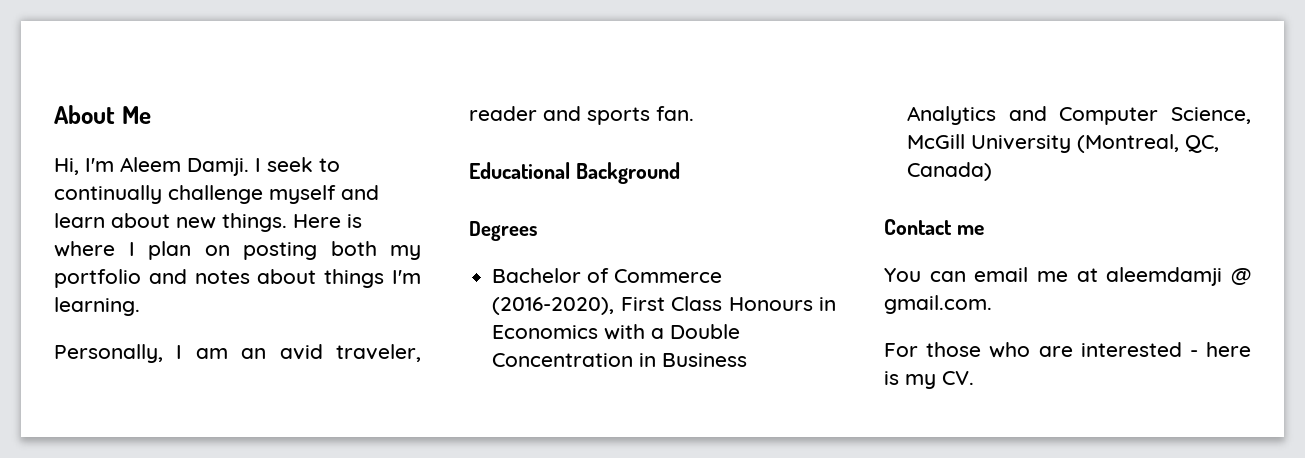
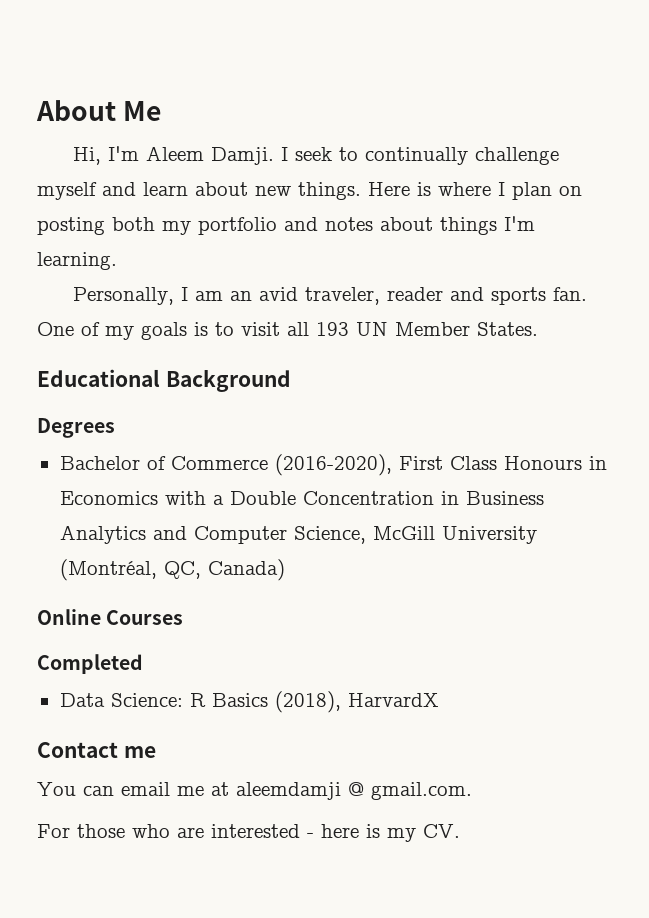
(694, 113) none -> [37,322,538,340] One of my goals is to visit all 193 UN Member States.
[1077,134,1180,153] (Montreal, -> [59,559,157,581] (Montréal,
(993, 171) none -> [37,609,184,625] [37,654,143,674] [59,691,439,713] // Online Courses // Completed // Data Science: R Basics (2018), HarvardX

